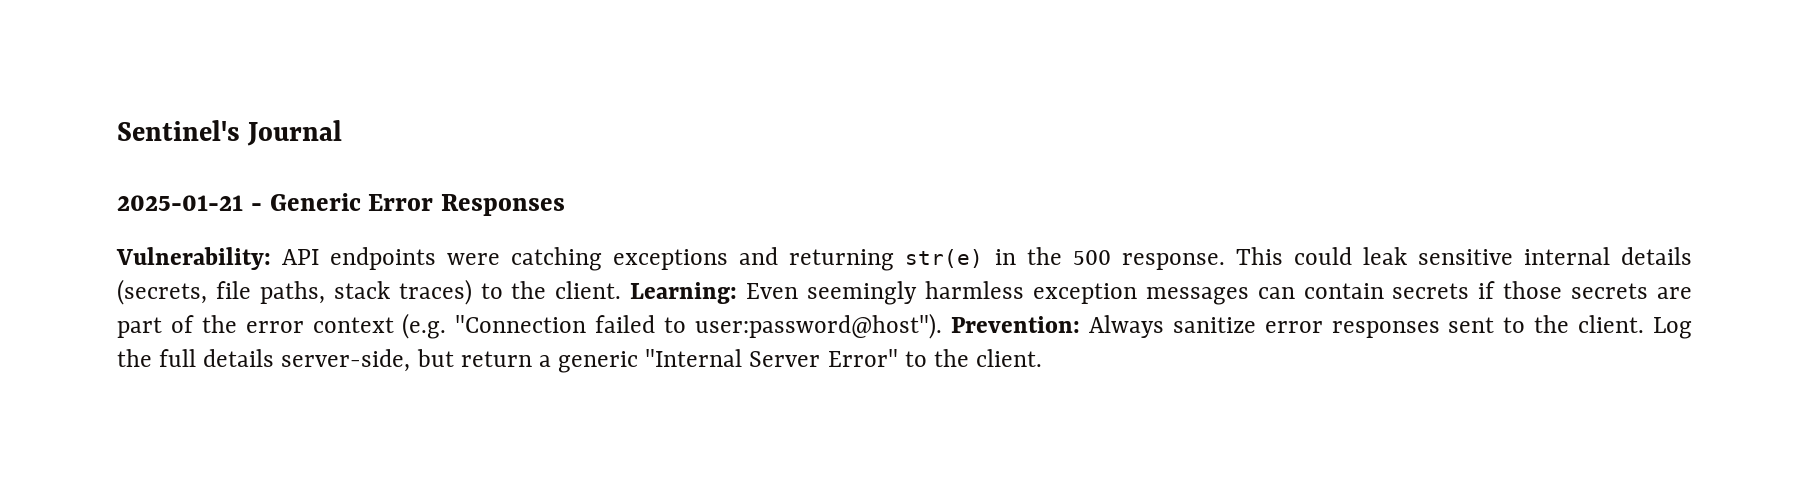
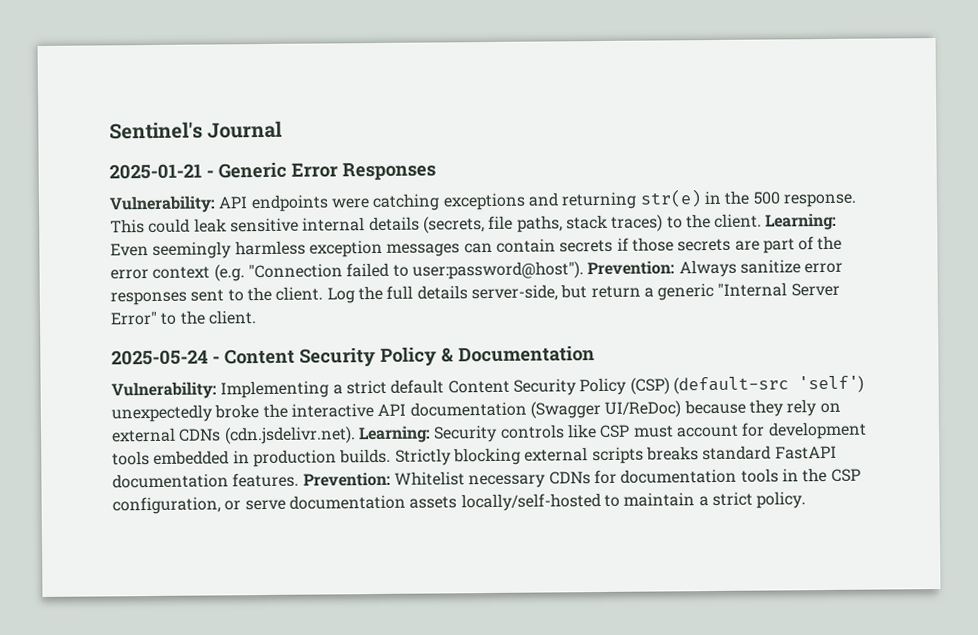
(1043, 358) none -> [111,345,595,367] [111,375,864,400] [111,399,841,423] [111,421,867,445] [112,445,837,468] [112,467,861,489] [112,491,807,515] // 2025-05-24 - Content Security Policy & Documentation // Vulnerability: Implementing a strict default Content Security Policy (CSP) (default-src 'self') unexpectedly broke the interactive API documentation (Swagger UI/ReDoc) because they rely on external CDNs (cdn.jsdelivr.net). Learning: Security controls like CSP must account for development tools embedded in production builds. Strictly blocking external scripts breaks standard FastAPI documentation features. Prevention: Whitelist necessary CDNs for documentation tools in the CSP configuration, or serve documentation assets locally/self-hosted to maintain a strict policy.

